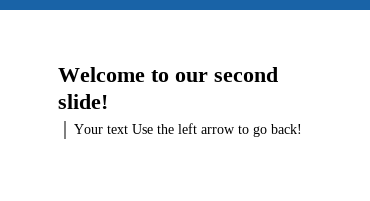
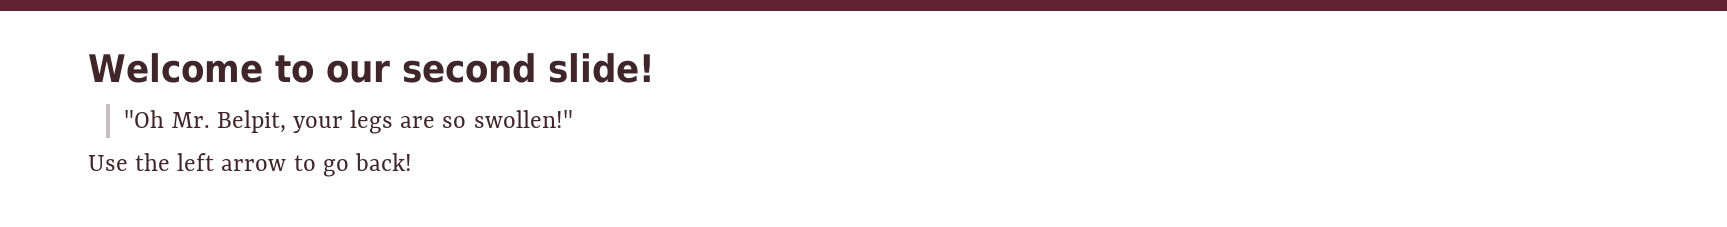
[73,124,128,134] Your text -> [124,110,573,134] "Oh Mr. Belpit, your legs are so swollen!" //

